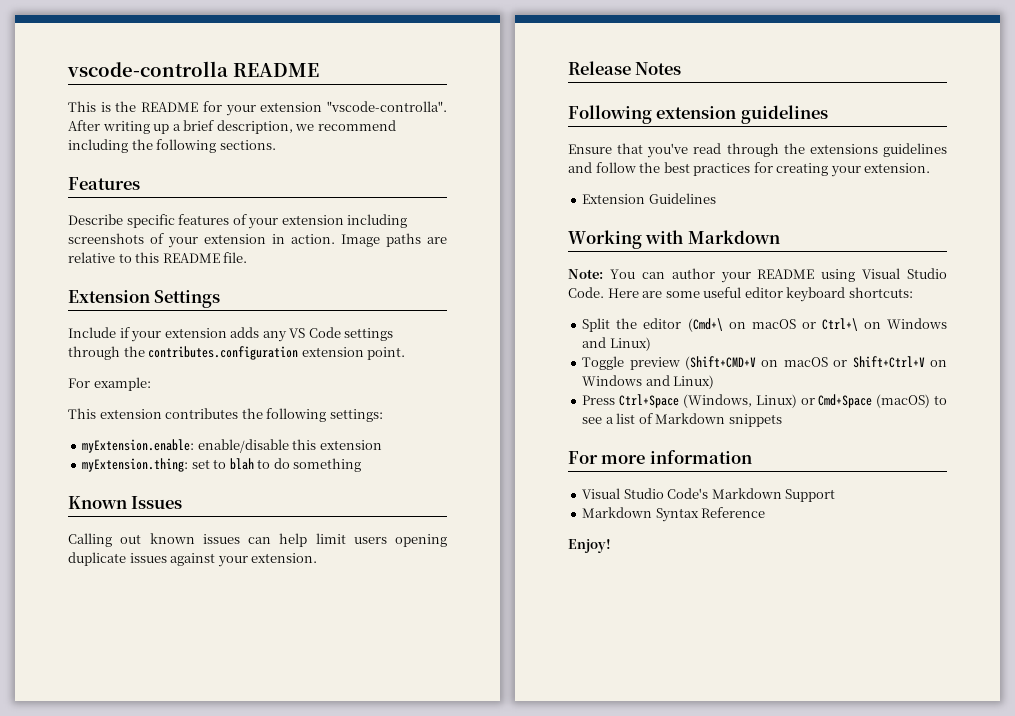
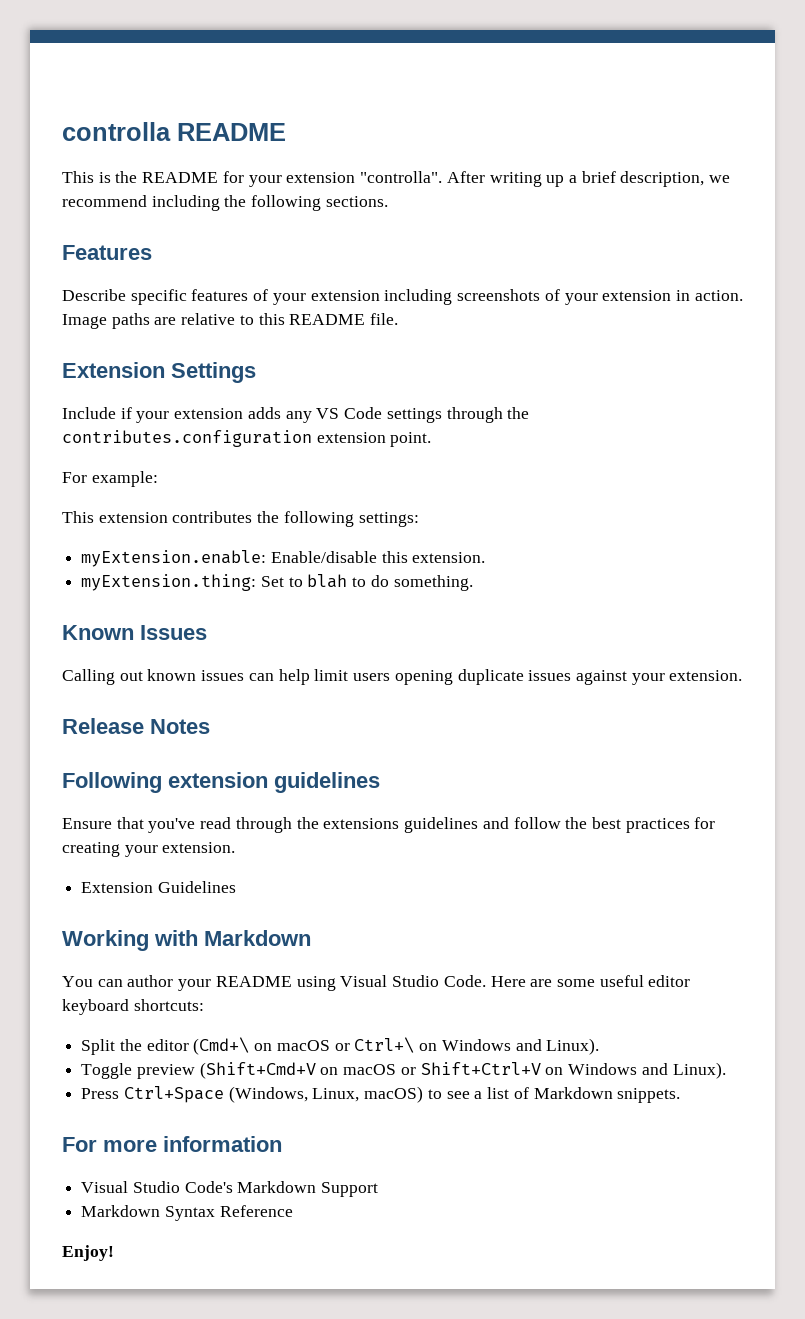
[67,61,228,77] vscode-controlla -> [62,122,171,141] controlla
[327,101,447,112] "vscode-controlla". -> [360,171,443,183] "controlla".
[197,439,382,453] enable/disable this extension -> [270,551,486,563] Enable/disable this extension.
[191,459,210,469] set -> [260,576,284,587] Set
[293,458,362,472] something -> [393,575,473,591] something.
[568,269,603,279] Note: -> (311, 938) none
[609,337,651,351] Linux) -> [546,1038,600,1055] Linux).
[685,356,757,370] (Shift+CMD+V -> [199,1062,316,1079] (Shift+Cmd+V
[673,375,715,389] Linux) -> [672,1062,726,1079] Linux).
[755,394,931,408] Linux) or Cmd+Space (macOS) -> [312,1086,424,1103] Linux, macOS)
[728,414,782,427] snippets -> [617,1088,681,1103] snippets.

